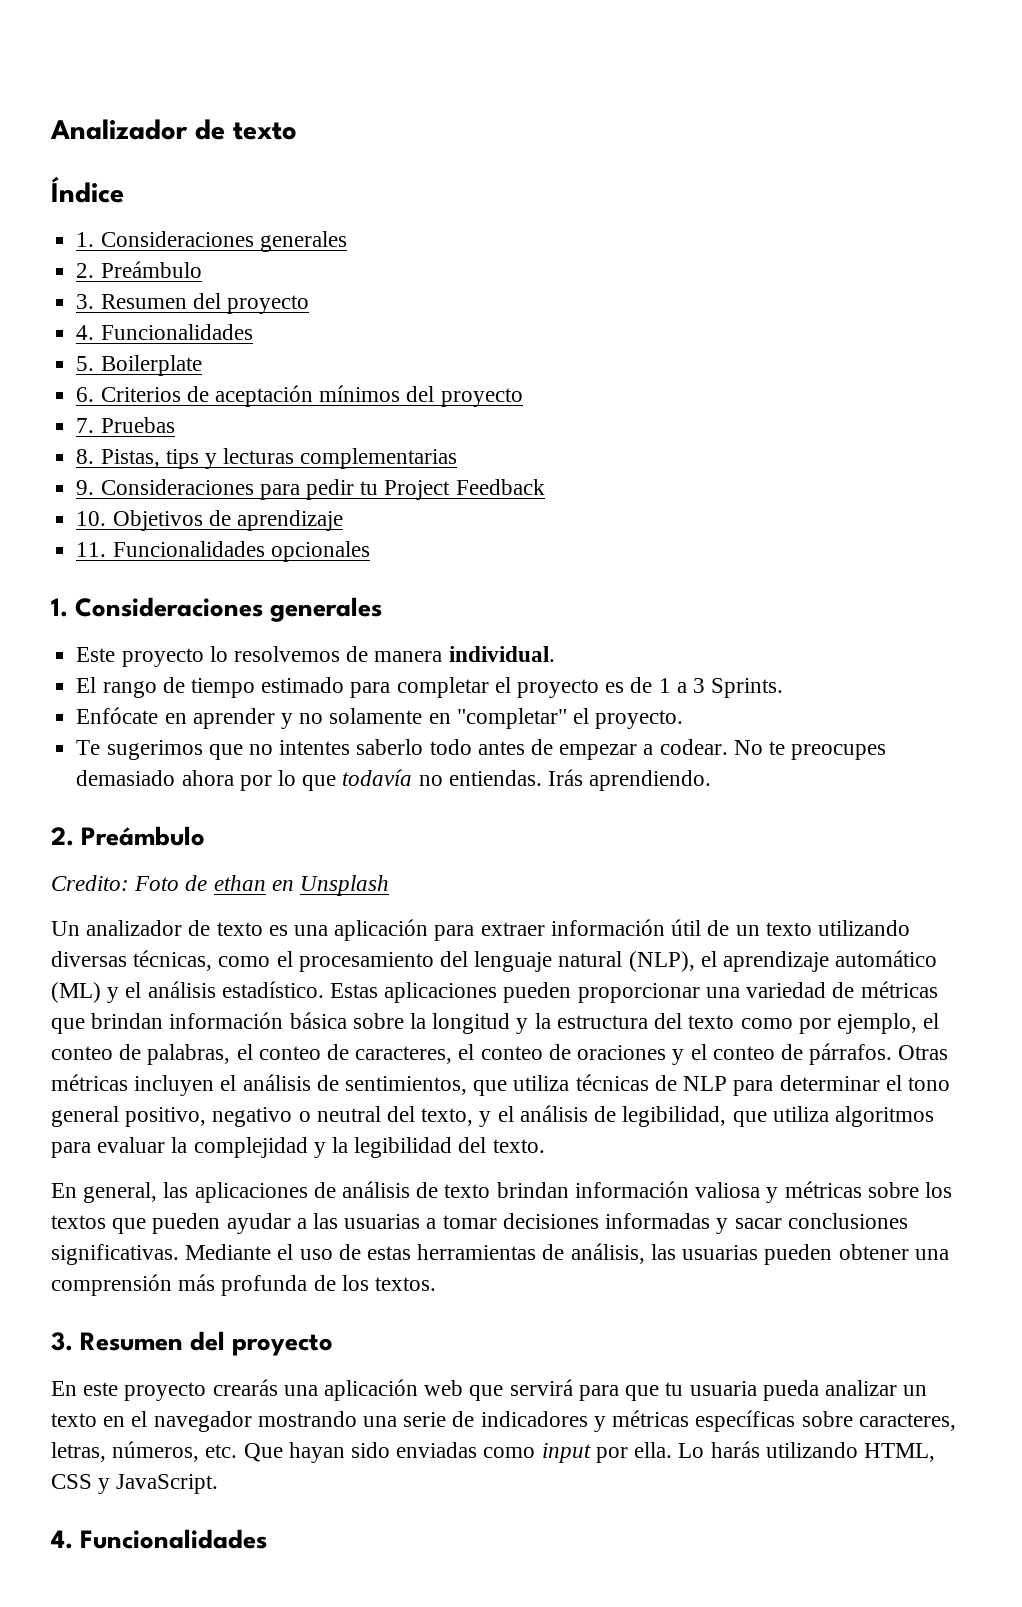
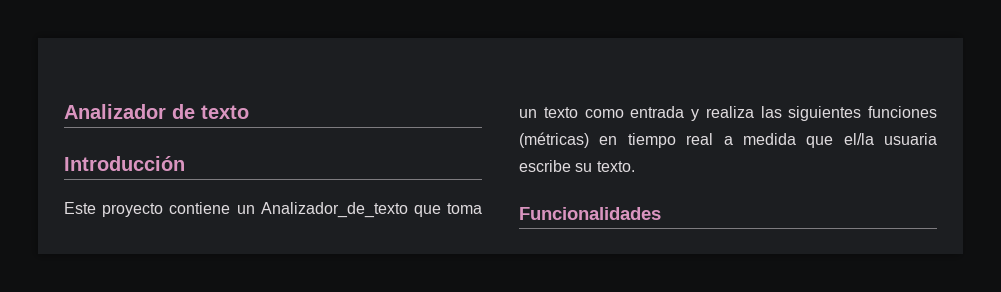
[51,176,124,203] [76,231,347,252] [76,261,202,278] [76,293,309,314] [76,324,253,340] [76,355,202,376] [76,385,523,407] [76,417,175,433] [76,448,458,469] [76,479,545,500] [76,510,343,531] [76,541,370,562] [51,597,383,622] [76,646,555,667] [76,677,784,698] [76,707,684,729] [76,739,887,760] [76,769,712,791] [51,826,206,846] [51,875,390,896] [51,919,910,941] [51,950,938,972] [51,981,938,1003] [51,1012,940,1034] [51,1043,949,1065] [51,1074,950,1096] [51,1105,934,1127] [51,1137,545,1158] [51,1181,952,1203] [51,1213,908,1234] [51,1243,949,1265] [51,1274,437,1296] [51,1331,334,1356] [51,1379,928,1401] [51,1410,956,1432] [51,1441,935,1463] [51,1474,219,1494] [51,1530,73,1549] Índice // 1. Consideraciones generales // 2. Preámbulo // 3. Resumen del proyecto // 4. Funcionalidades // 5. Boilerplate // 6. Criterios de aceptación mínimos del proyecto // 7. Pruebas // 8. Pistas, tips y lecturas complementarias // 9. Consideraciones para pedir tu Project Feedback // 10. Objetivos de aprendizaje // 11. Funcionalidades opcionales // 1. Consideraciones generales // Este proyecto lo resolvemos de manera individual. // El rango de tiempo estimado para completar el proyecto es de 1 a 3 Sprints. // Enfócate en aprender y no solamente en "completar" el proyecto. // Te sugerimos que no intentes saberlo todo antes de empezar a codear. No te preocupes demasiado ahora por lo que todavía no entiendas. Irás aprendiendo. // 2. Preámbulo // Credito: Foto de ethan en Unsplash // Un analizador de texto es una aplicación para extraer información útil de un texto utilizando diversas técnicas, como el procesamiento del lenguaje natural (NLP), el aprendizaje automático (ML) y el análisis estadístico. Estas aplicaciones pueden proporcionar una variedad de métricas que brindan información básica sobre la longitud y la estructura del texto como por ejemplo, el conteo de palabras, el conteo de caracteres, el conteo de oraciones y el conteo de párrafos. Otras métricas incluyen el análisis de sentimientos, que utiliza técnicas de NLP para determinar el tono general positivo, negativo o neutral del texto, y el análisis de legibilidad, que utiliza algoritmos para evaluar la complejidad y la legibilidad del texto. // En general, las aplicaciones de análisis de texto brindan información valiosa y métricas sobre los textos que pueden ayudar a las usuarias a tomar decisiones informadas y sacar conclusiones significativas. Mediante el uso de estas herramientas de análisis, las usuarias pueden obtener una comprensión más profunda de los textos. // 3. Resumen del proyecto // En este proyecto crearás una aplicación web que servirá para que tu usuaria pueda analizar un texto en el navegador mostrando una serie de indicadores y métricas específicas sobre caracteres, letras, números, etc. Que hayan sido enviadas como input por ella. Lo harás utilizando HTML, CSS y JavaScript. // 4. -> [64,156,185,171] [64,202,483,218] [519,106,937,121] [519,132,937,148] [519,160,635,172] Introducción // Este proyecto contiene un Analizador_de_texto que toma un texto como entrada y realiza las siguientes funciones (métricas) en tiempo real a medida que el/la usuaria escribe su texto. //

